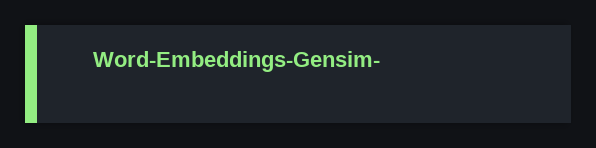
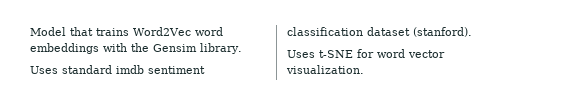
[93,51,380,72] Word-Embeddings-Gensim- -> [30,27,223,36] [30,43,242,54] [30,65,205,74] [287,27,472,37] [287,49,445,58] [286,65,364,74] Model that trains Word2Vec word embeddings with the Gensim library. // Uses standard imdb sentiment classification dataset (stanford). // Uses t-SNE for word vector visualization.

